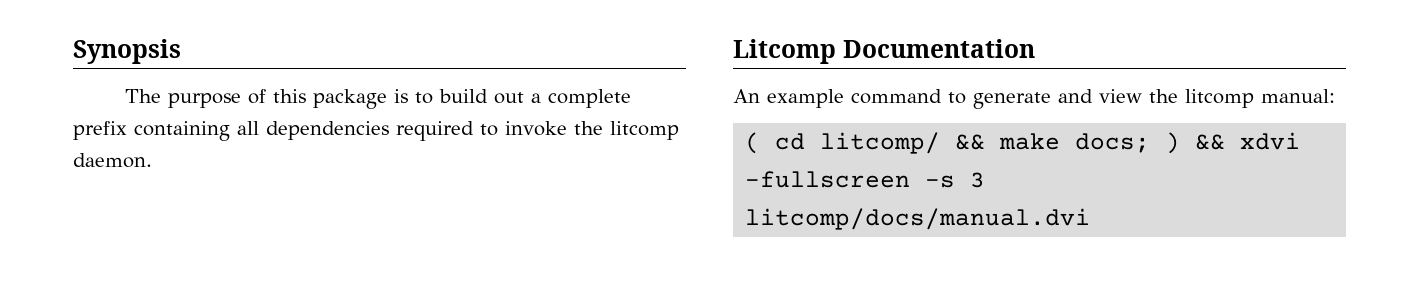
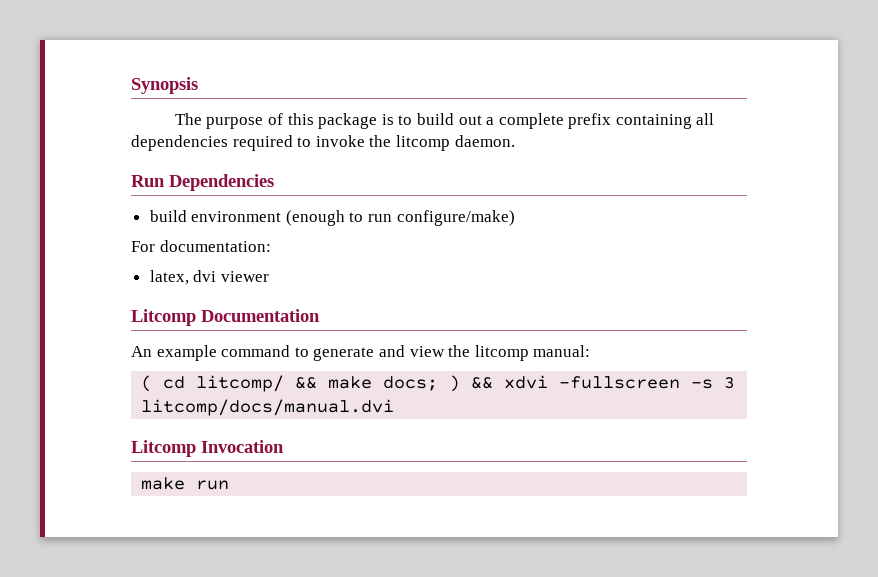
(152, 160) none -> [131,174,274,191] [149,210,515,226] [131,240,271,252] [149,270,269,285] // Run Dependencies // build environment (enough to run configure/make) // For documentation: // latex, dvi viewer
(1091, 219) none -> [131,440,284,457] [141,477,230,490] // Litcomp Invocation // make run

